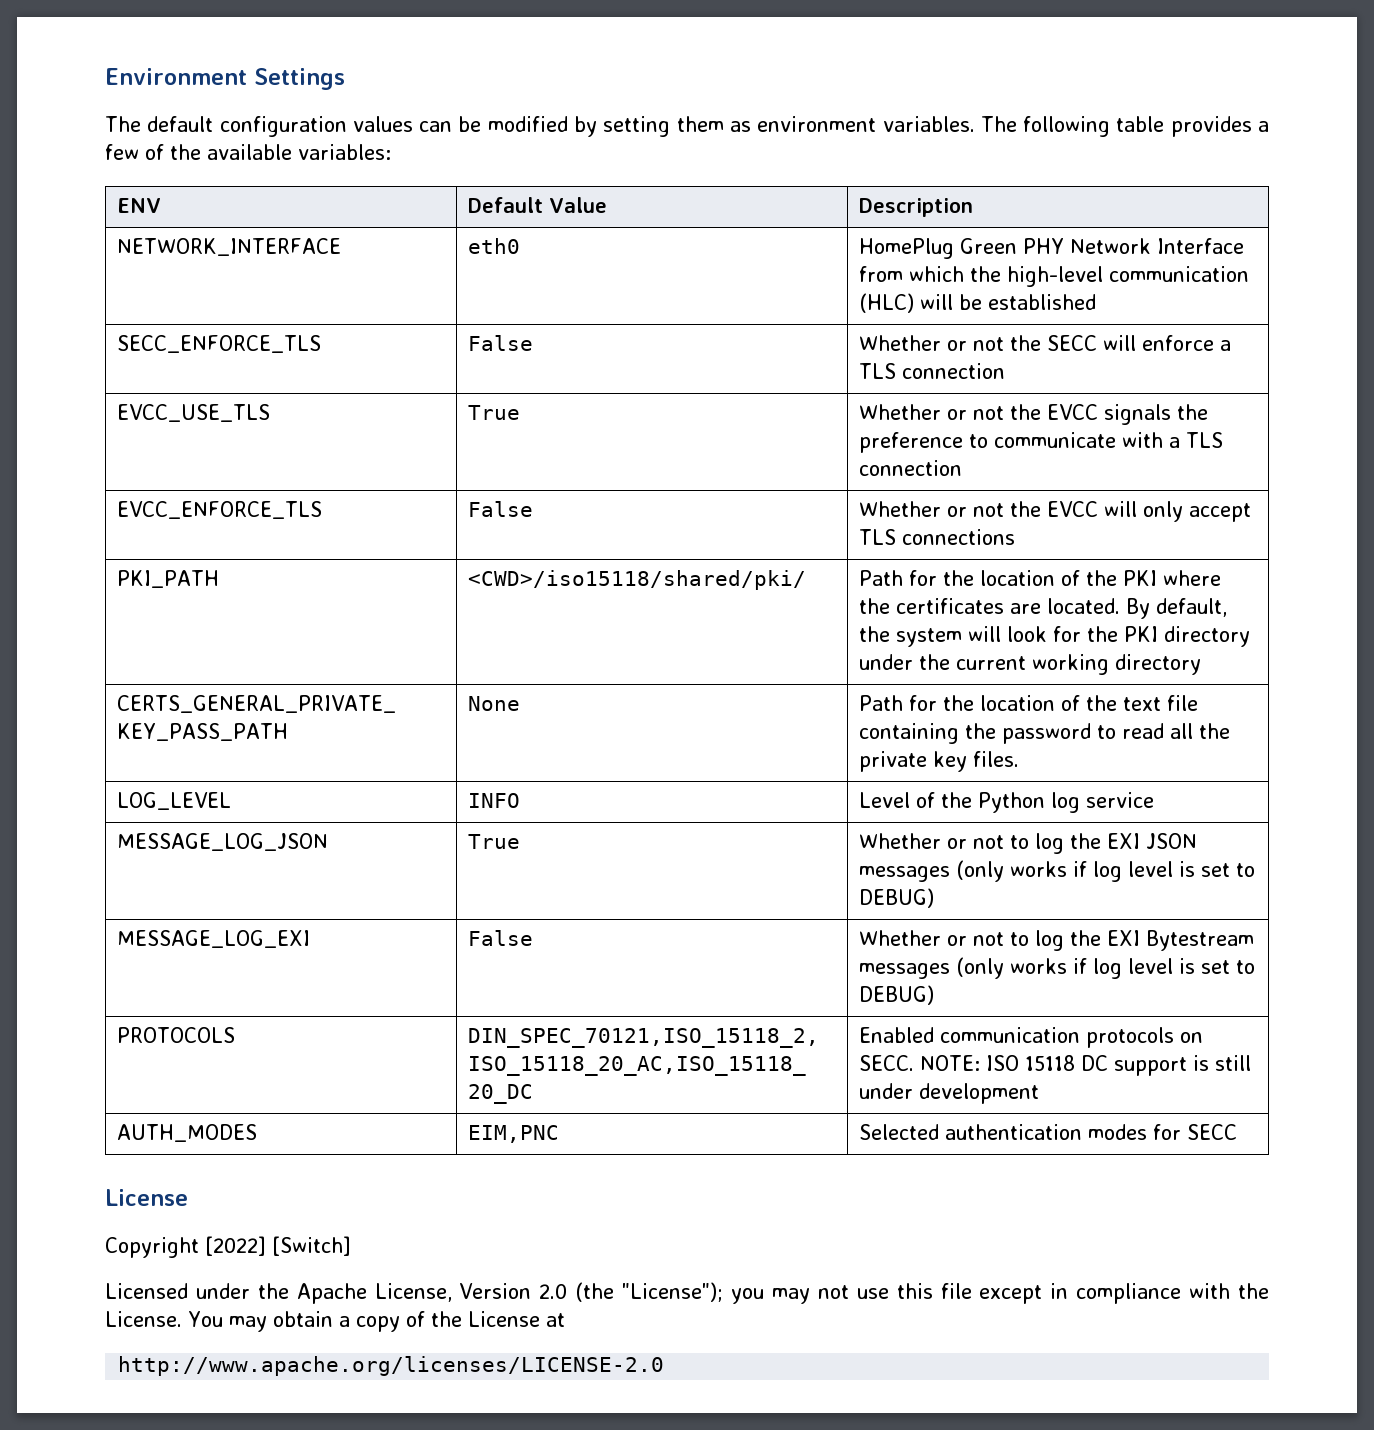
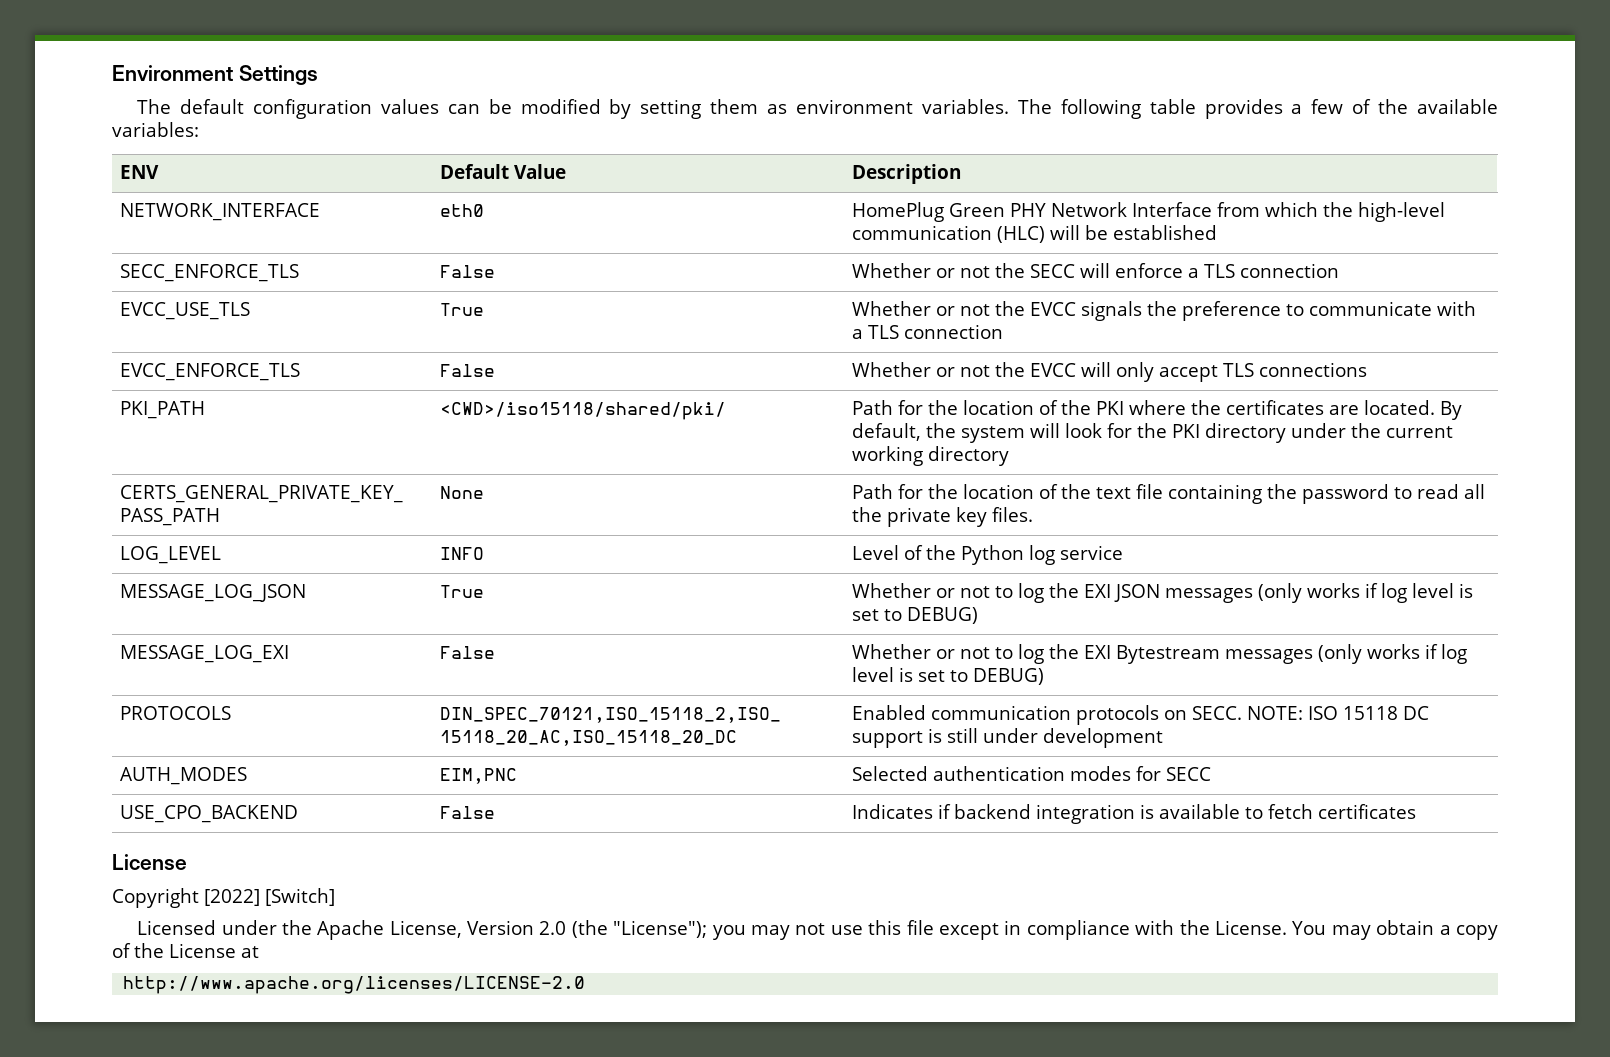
(1237, 1132) none -> [119,805,298,823] [439,806,495,819] [851,804,1416,824] // USE_CPO_BACKEND | False | Indicates if backend integration is available to fetch certificates

